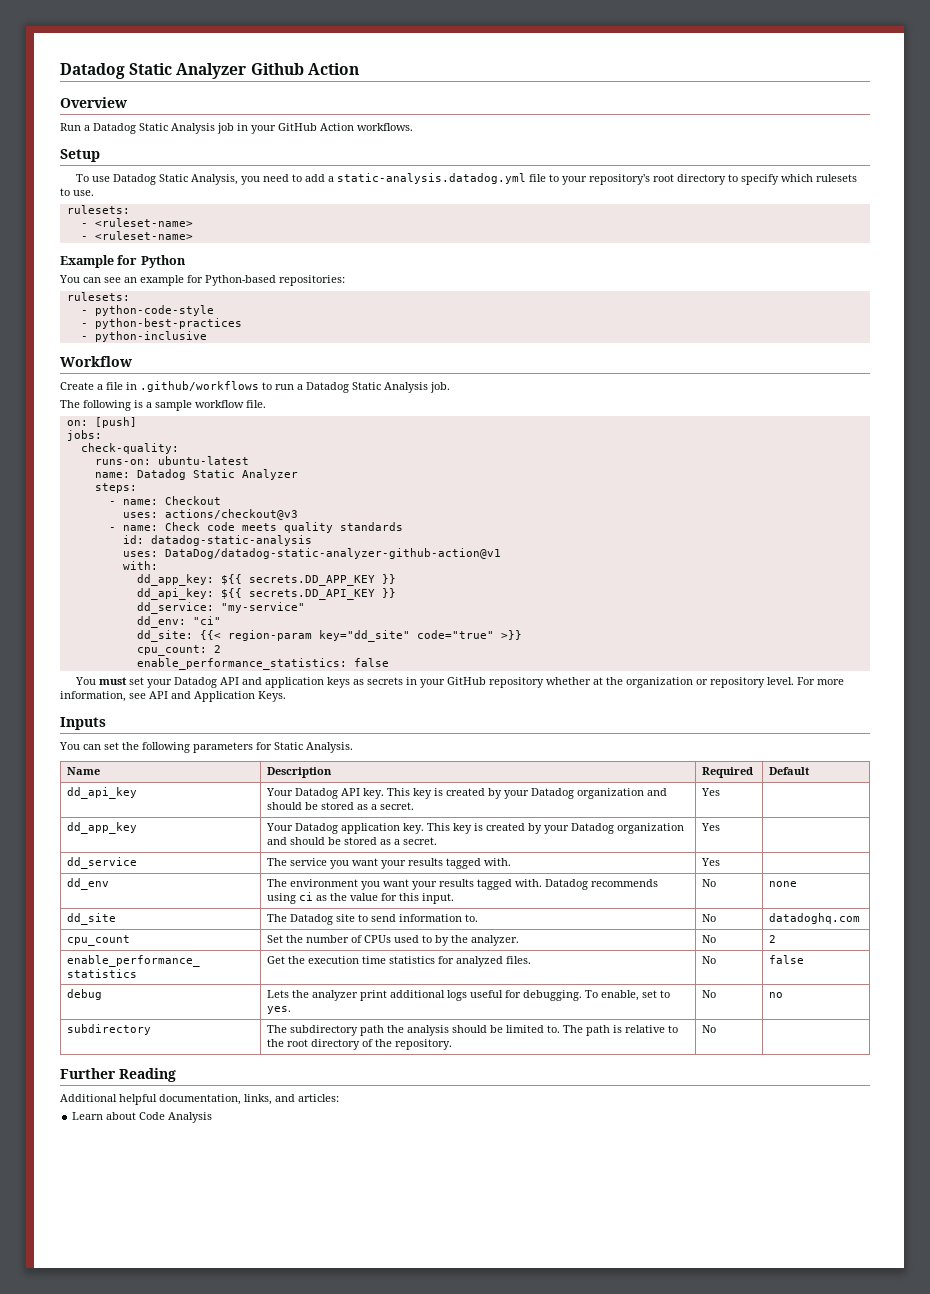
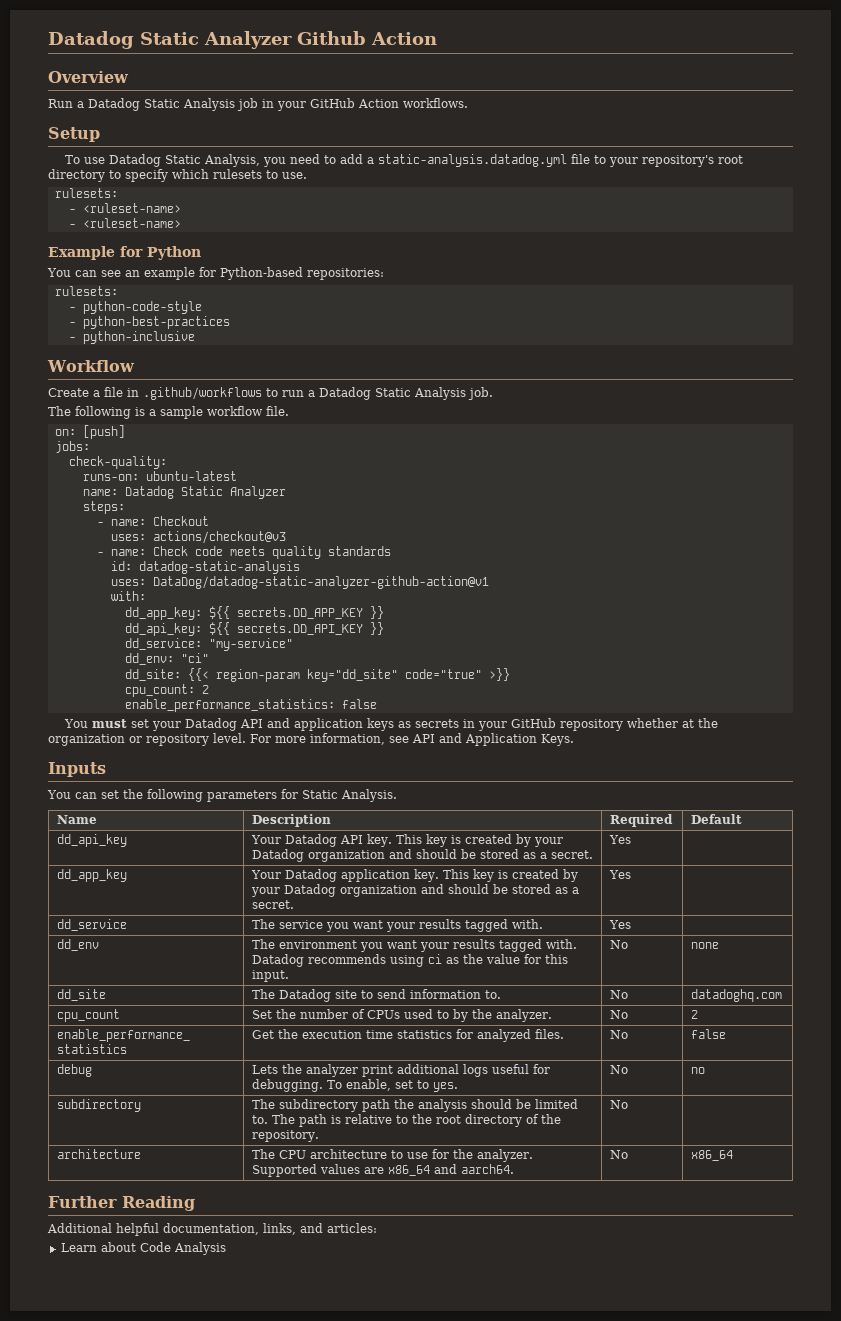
(717, 1029) none -> [56,1149,141,1159] [251,1149,533,1162] [251,1164,514,1177] [609,1150,628,1159] [690,1150,733,1161] // architecture | The CPU architecture to use for the analyzer. Supported values are x86_64 and aarch64. | No | x86_64

